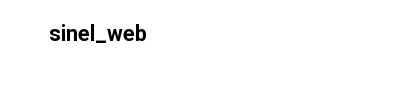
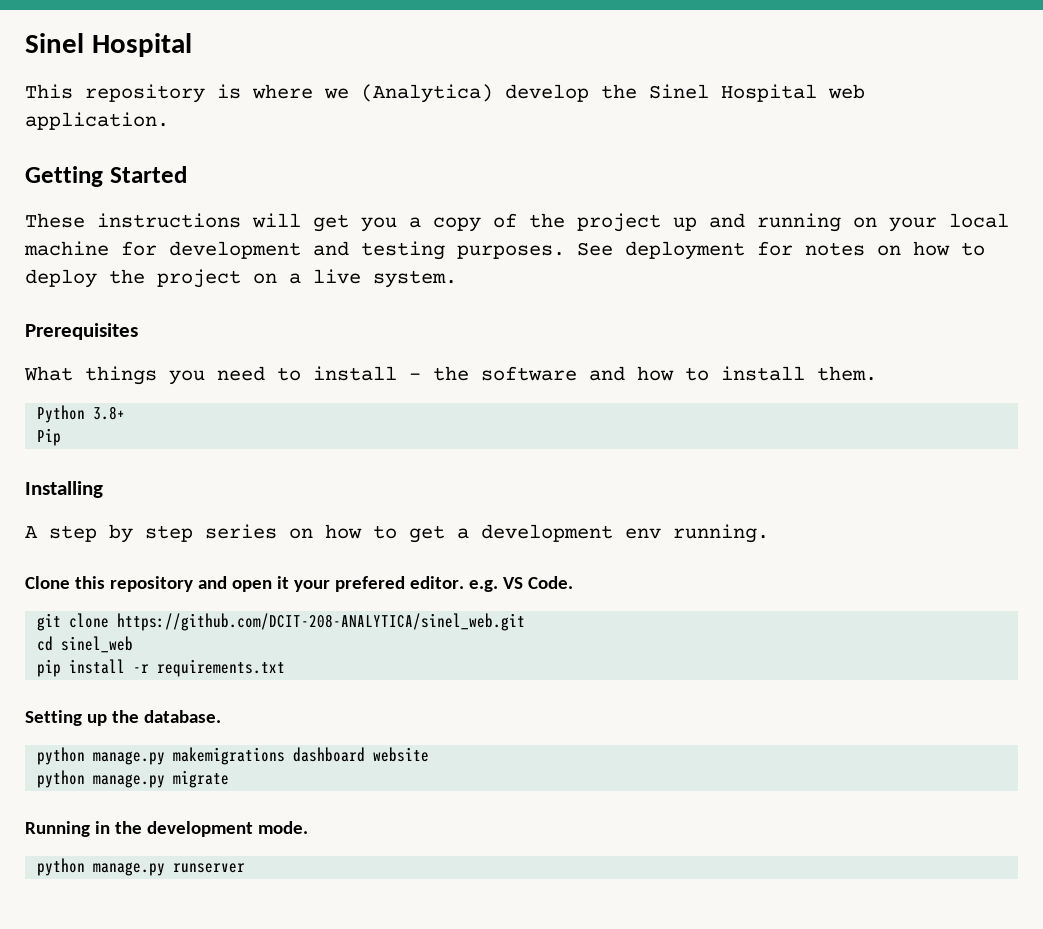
[49,24,147,43] sinel_web -> [25,33,192,57] [25,84,865,103] [25,112,169,130] [25,166,187,187] [25,213,1009,232] [24,241,985,260] [25,269,457,288] [25,323,138,340] [24,366,877,385] [37,405,126,423] [37,428,62,446] [25,481,103,498] [25,524,769,543] [25,576,573,592] [37,613,526,631] [37,636,134,653] [37,659,286,677] [25,710,221,726] [37,747,430,765] [37,770,230,788] [25,821,308,837] [37,858,246,876] Sinel Hospital // This repository is where we (Analytica) develop the Sinel Hospital web application. // Getting Started // These instructions will get you a copy of the project up and running on your local machine for development and testing purposes. See deployment for notes on how to deploy the project on a live system. // Prerequisites // What things you need to install - the software and how to install them. // Python 3.8+ // Pip // Installing // A step by step series on how to get a development env running. // Clone this repository and open it your prefered editor. e.g. VS Code. // git clone https://github.com/DCIT-208-ANALYTICA/sinel_web.git // cd sinel_web // pip install -r requirements.txt // Setting up the database. // python manage.py makemigrations dashboard website // python manage.py migrate // Running in the development mode. // python manage.py runserver

